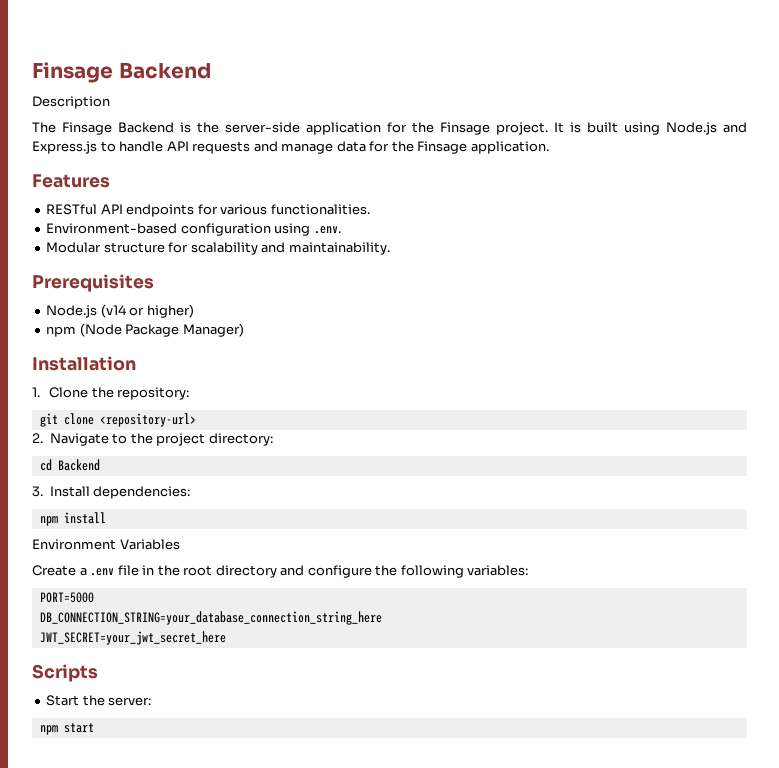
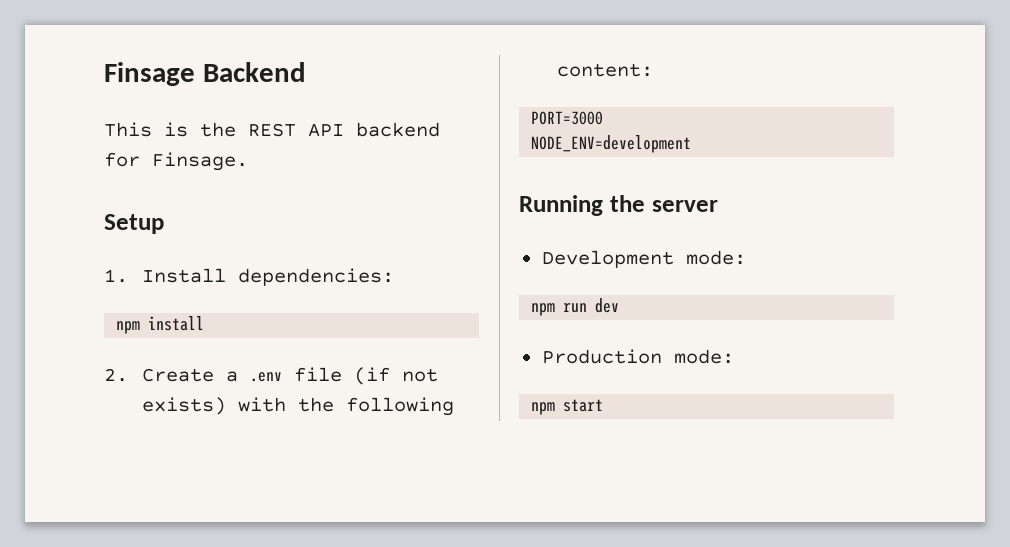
[32,96,110,109] [32,122,747,135] [32,141,549,154] [32,174,110,188] [46,204,370,217] [46,223,341,236] [46,242,390,255] [32,274,154,292] [46,304,194,318] [46,323,244,337] [32,356,136,371] [32,387,190,400] [39,413,196,427] [32,433,273,446] [39,459,100,471] [32,486,43,497] Description // The Finsage Backend is the server-side application for the Finsage project. It is built using Node.js and Express.js to handle API requests and manage data for the Finsage application. // Features // RESTful API endpoints for various functionalities. // Environment-based configuration using .env. // Modular structure for scalability and maintainability. // Prerequisites // Node.js (v14 or higher) // npm (Node Package Manager) // Installation // 1. Clone the repository: // git clone <repository-url> // 2. Navigate to the project directory: // cd Backend // 3. -> [104,122,440,137] [104,152,248,171] [104,214,164,234] [104,269,128,283] This is the REST API backend for Finsage. // Setup // 1.
[32,539,180,550] Environment Variables // -> [104,368,128,382] 2.
[142,565,529,578] [39,592,94,603] [39,611,382,625] [39,631,226,645] [32,664,98,682] [46,695,152,706] in the root directory and configure the following variables: // PORT=5000 // DB_CONNECTION_STRING=your_database_connection_string_here // JWT_SECRET=your_jwt_secret_here // Scripts // Start the server: -> [354,367,439,385] [142,397,455,416] [557,63,654,77] [531,111,604,125] [531,135,692,153] [519,195,718,216] [541,250,746,268] [531,298,620,316] [541,349,734,364] (if not exists) with the following content: // PORT=3000 // NODE_ENV=development // Running the server // Development mode: // npm run dev // Production mode:

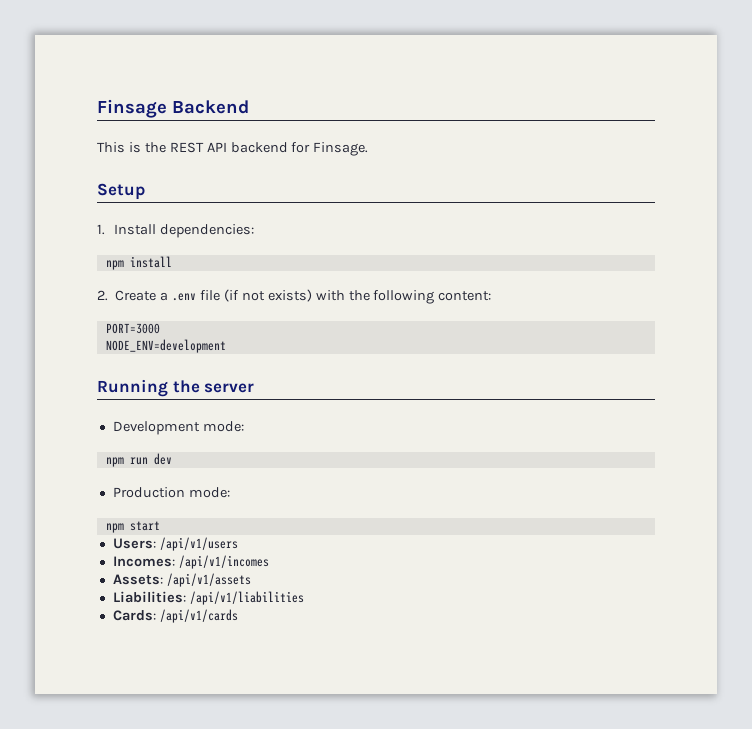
(604, 405) none -> [112,537,238,551] [112,555,269,569] [112,573,251,587] [112,591,304,605] [112,609,238,623] // Users: /api/v1/users // Incomes: /api/v1/incomes // Assets: /api/v1/assets // Liabilities: /api/v1/liabilities // Cards: /api/v1/cards

